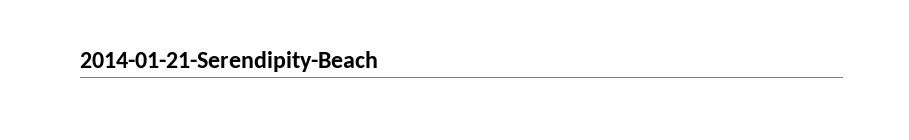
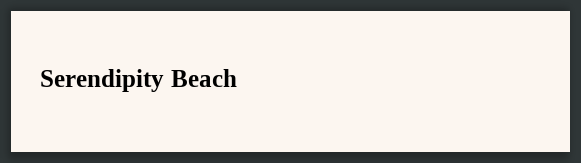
[80,51,378,72] 2014-01-21-Serendipity-Beach -> [40,69,237,92] Serendipity Beach

